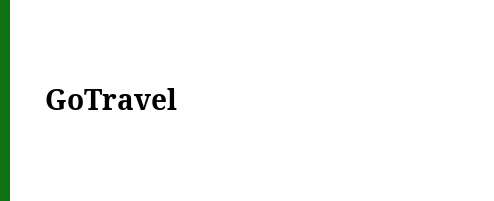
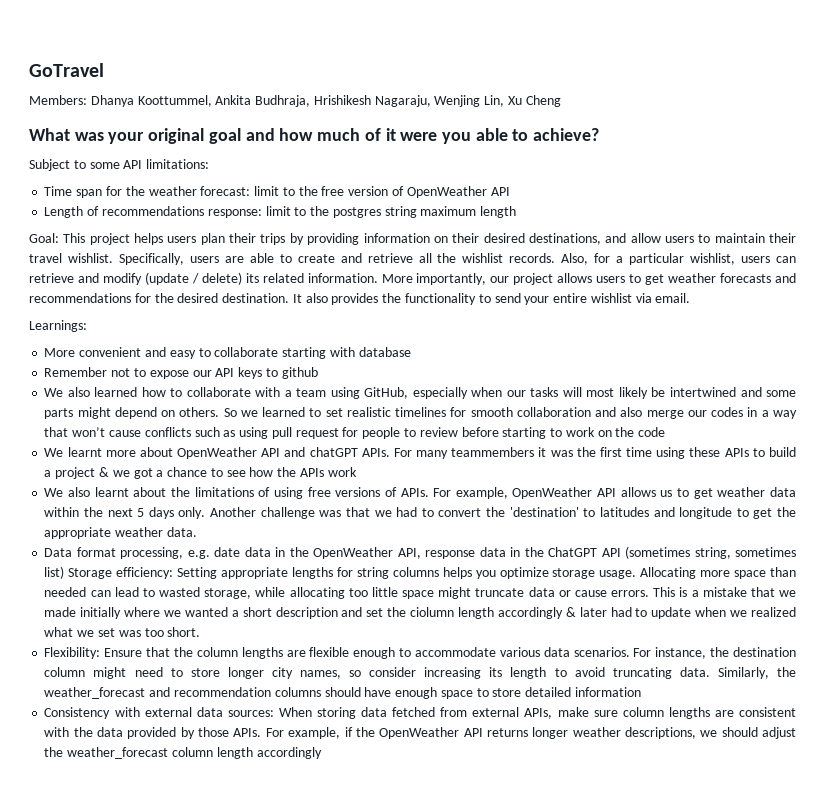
(177, 99) none -> [29,95,561,107] [29,128,600,144] [29,159,210,171] [44,186,510,198] [44,206,517,218] [29,233,797,245] [29,253,797,265] [29,272,796,285] [29,293,691,305] [29,320,87,332] [44,347,411,359] [44,367,318,379] [44,387,797,399] [44,407,797,419] [44,427,666,439] [44,447,797,459] [44,467,357,479] [44,487,797,499] [44,507,797,519] [44,527,197,539] [44,546,796,559] [44,566,796,579] [44,587,796,599] [44,607,796,619] [44,627,201,637] [44,647,797,659] [44,667,796,679] [44,687,641,699] [44,707,797,719] [44,727,796,739] [44,747,322,759] // Members: Dhanya Koottummel, Ankita Budhraja, Hrishikesh Nagaraju, Wenjing Lin, Xu Cheng // What was your original goal and how much of it were you able to achieve? // Subject to some API limitations: // Time span for the weather forecast: limit to the free version of OpenWeather API // Length of recommendations response: limit to the postgres string maximum length // Goal: This project helps users plan their trips by providing information on their desired destinations, and allow users to maintain their travel wishlist. Specifically, users are able to create and retrieve all the wishlist records. Also, for a particular wishlist, users can retrieve and modify (update / delete) its related information. More importantly, our project allows users to get weather forecasts and recommendations for the desired destination. It also provides the functionality to send your entire wishlist via email. // Learnings: // More convenient and easy to collaborate starting with database // Remember not to expose our API keys to github // We also learned how to collaborate with a team using GitHub, especially when our tasks will most likely be intertwined and some parts might depend on others. So we learned to set realistic timelines for smooth collaboration and also merge our codes in a way that won’t cause conflicts such as using pull request for people to review before starting to work on the code // We learnt more about OpenWeather API and chatGPT APIs. For many teammembers it was the first time using these APIs to build a project & we got a chance to see how the APIs work // We also learnt about the limitations of using free versions of APIs. For example, OpenWeather API allows us to get weather data within the next 5 days only. Another challenge was that we had to convert the 'destination' to latitudes and longitude to get the appropriate weather data. // Data format processing, e.g. date data in the OpenWeather API, response data in the ChatGPT API (sometimes string, sometimes list) Storage efficiency: Setting appropriate lengths for string columns helps you optimize storage usage. Allocating more space than needed can lead to wasted storage, while allocating too little space might truncate data or cause errors. This is a mistake that we made initially where we wanted a short description and set the ciolumn length accordingly & later had to update when we realized what we set was too short. // Flexibility: Ensure that the column lengths are flexible enough to accommodate various data scenarios. For instance, the destination column might need to store longer city names, so consider increasing its length to avoid truncating data. Similarly, the weather_forecast and recommendation columns should have enough space to store detailed information // Consistency with external data sources: When storing data fetched from external APIs, make sure column lengths are consistent with the data provided by those APIs. For example, if the OpenWeather API returns longer weather descriptions, we should adjust the weather_forecast column length accordingly

